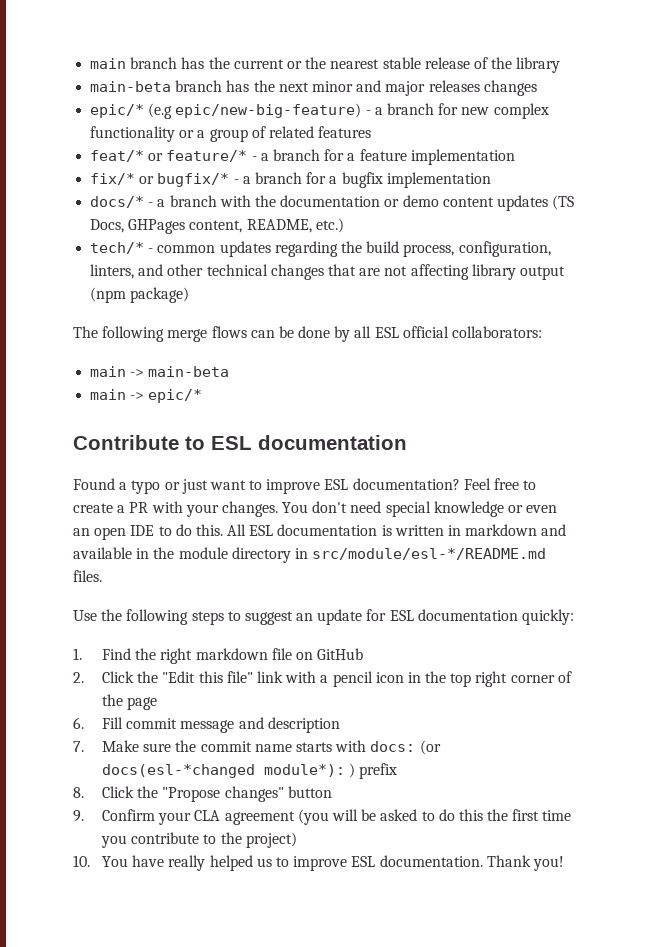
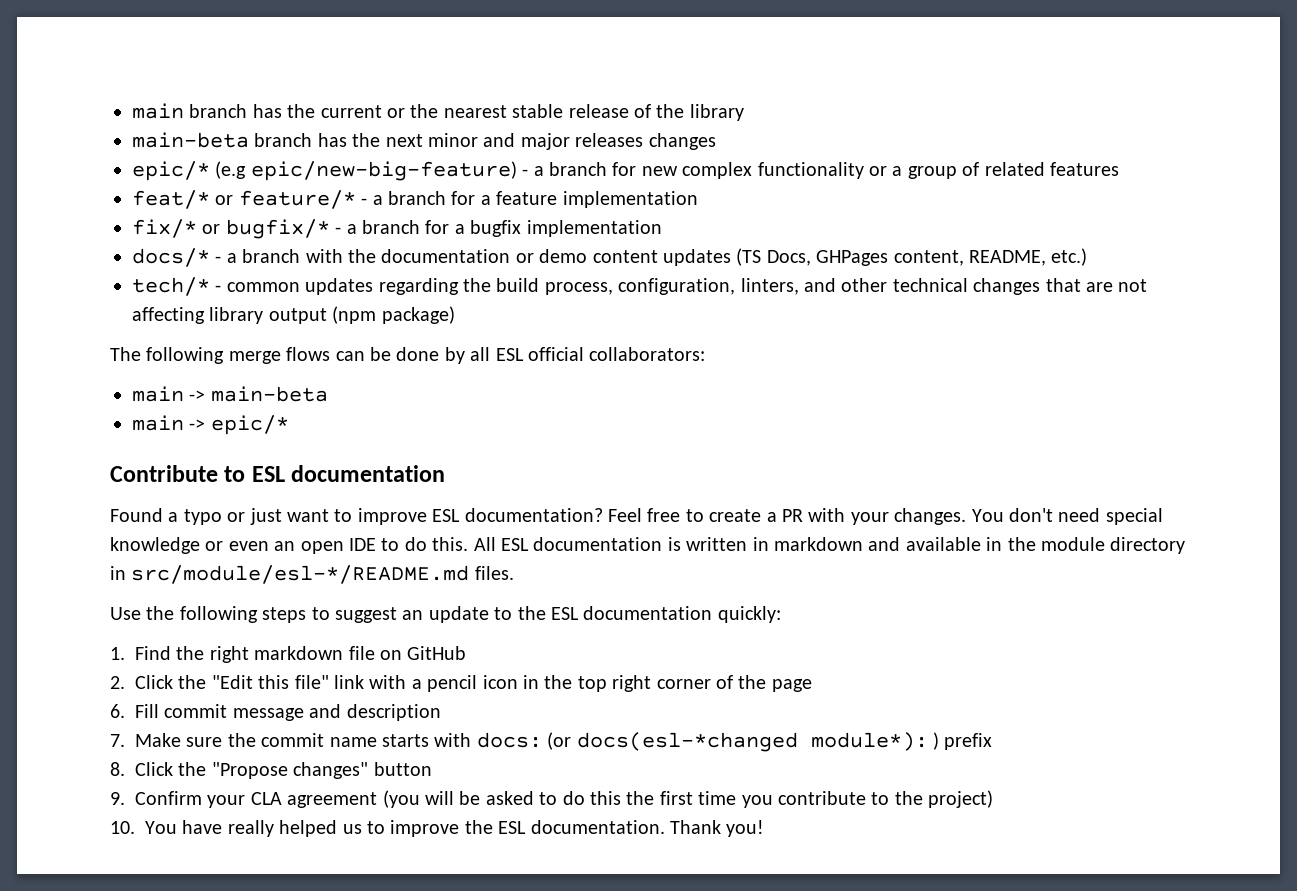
[366,609,387,621] for -> [494,606,546,620] to the
(348, 863) none -> [464,820,493,834] the

